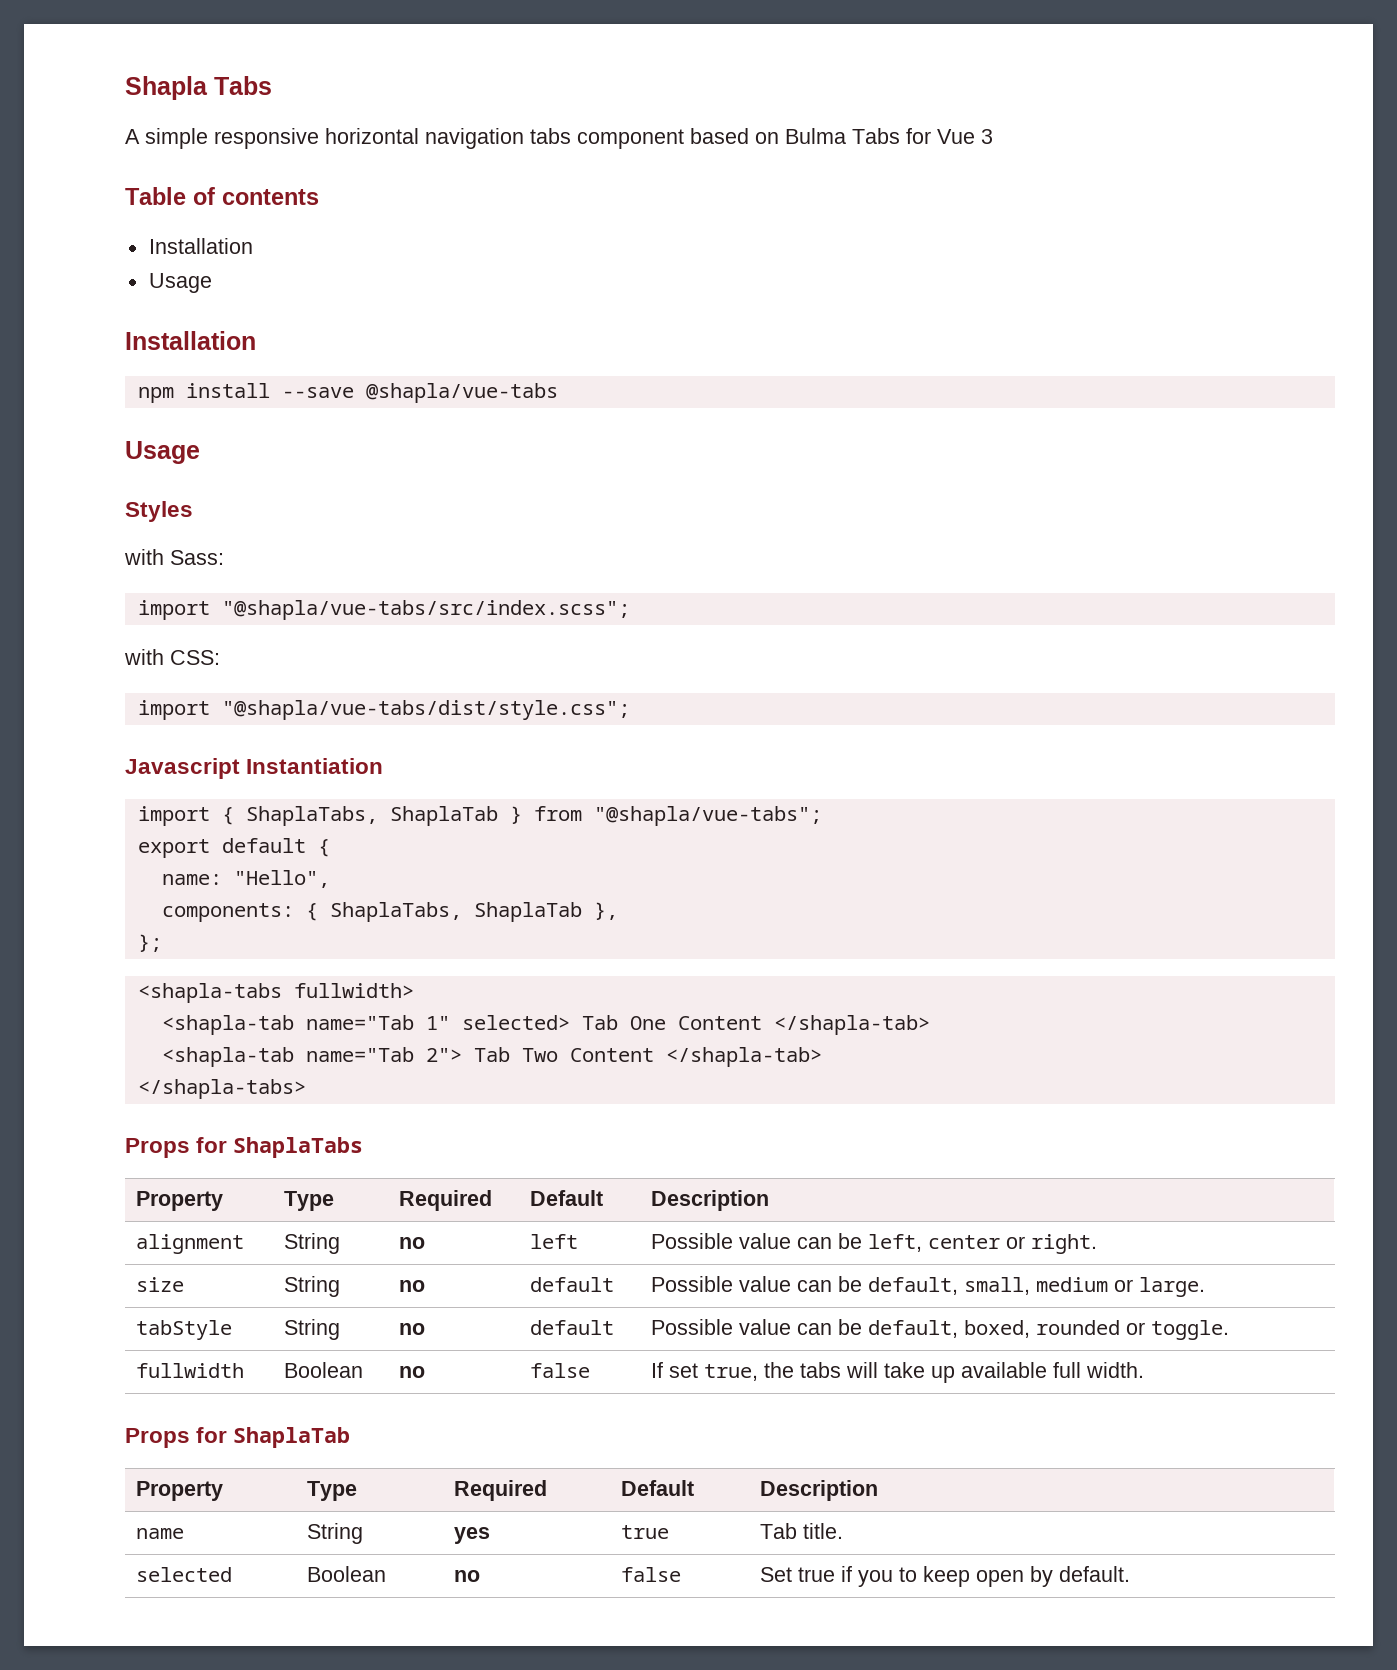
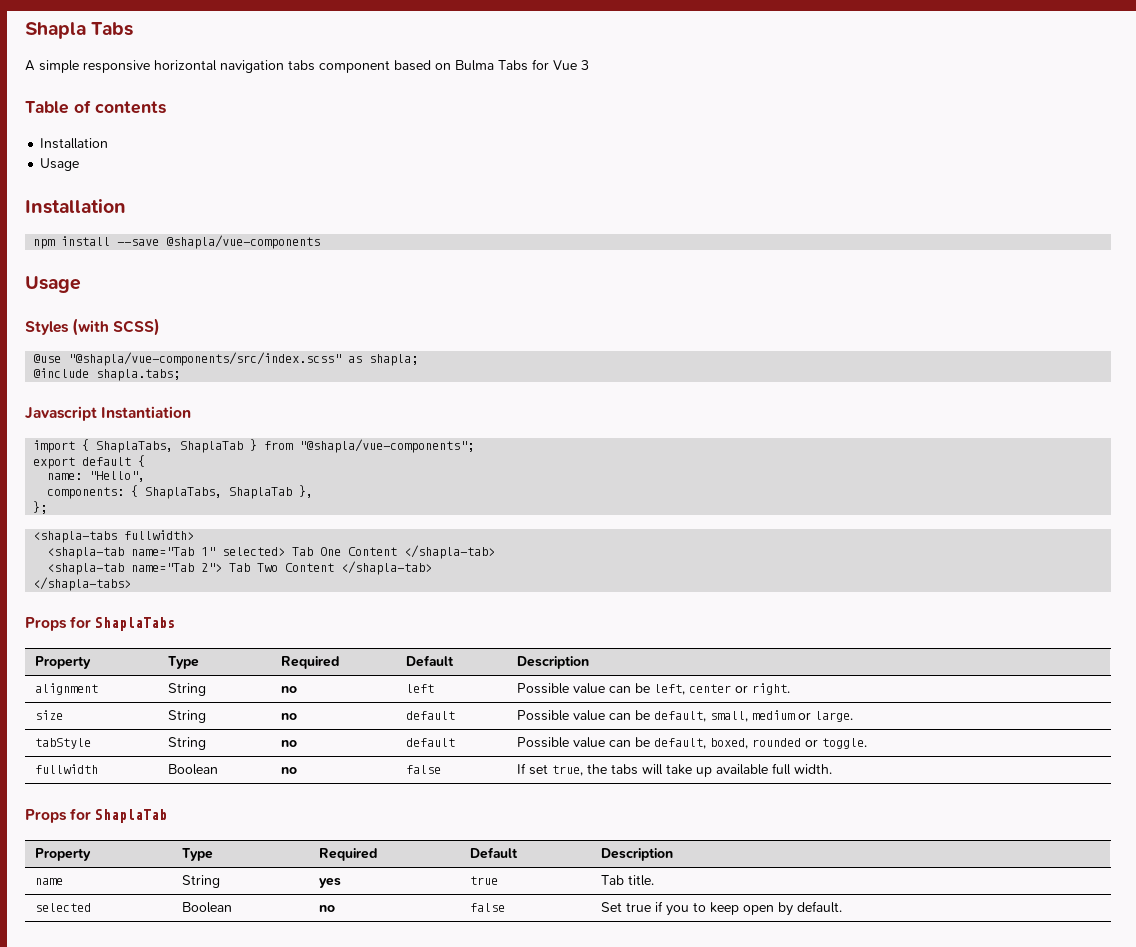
[365,383,558,403] @shapla/vue-tabs -> [166,235,321,249] @shapla/vue-components
[124,549,224,565] [137,600,630,620] [124,649,220,665] [137,700,630,720] // with Sass: // import "@shapla/vue-tabs/src/index.scss"; // with CSS: // import "@shapla/vue-tabs/dist/style.css"; -> [72,318,161,336] [33,352,419,366] [33,368,181,381] (with SCSS) // @use "@shapla/vue-components/src/index.scss" as shapla; // @include shapla.tabs;
[593,806,822,826] "@shapla/vue-tabs"; -> [299,439,475,453] "@shapla/vue-components";

